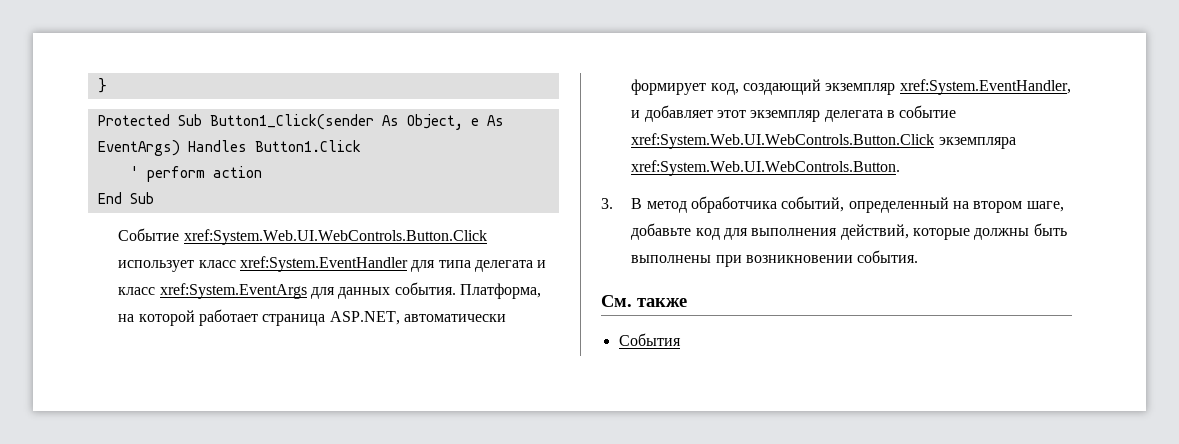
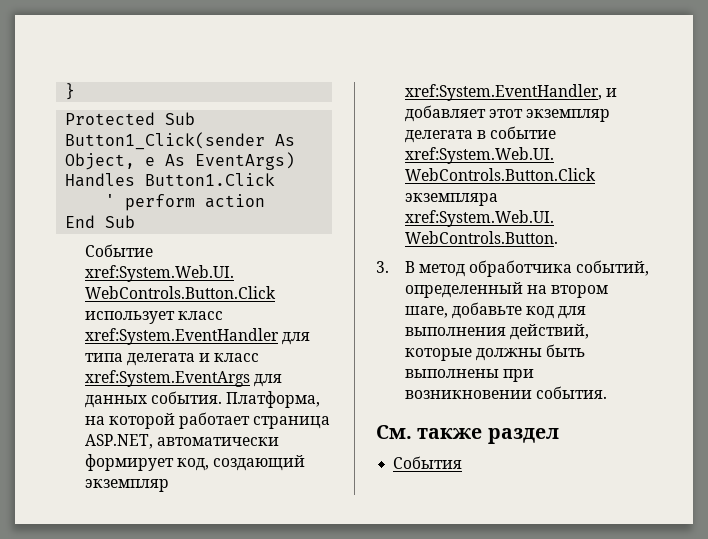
(687, 302) none -> [487,428,559,444] раздел

